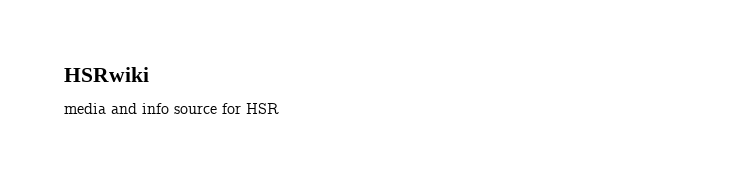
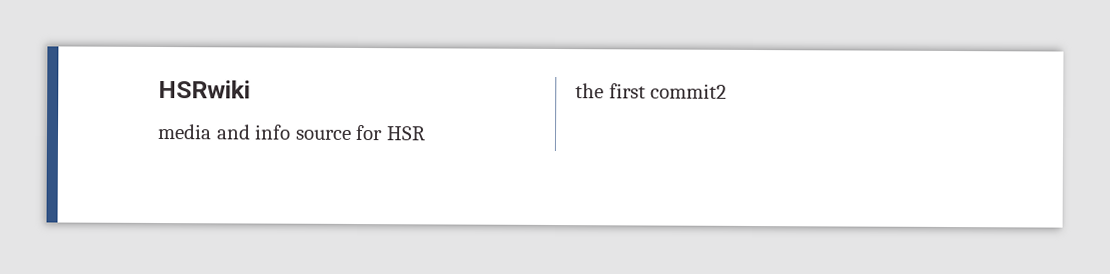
(279, 108) none -> [575,83,728,99] // the first commit2

